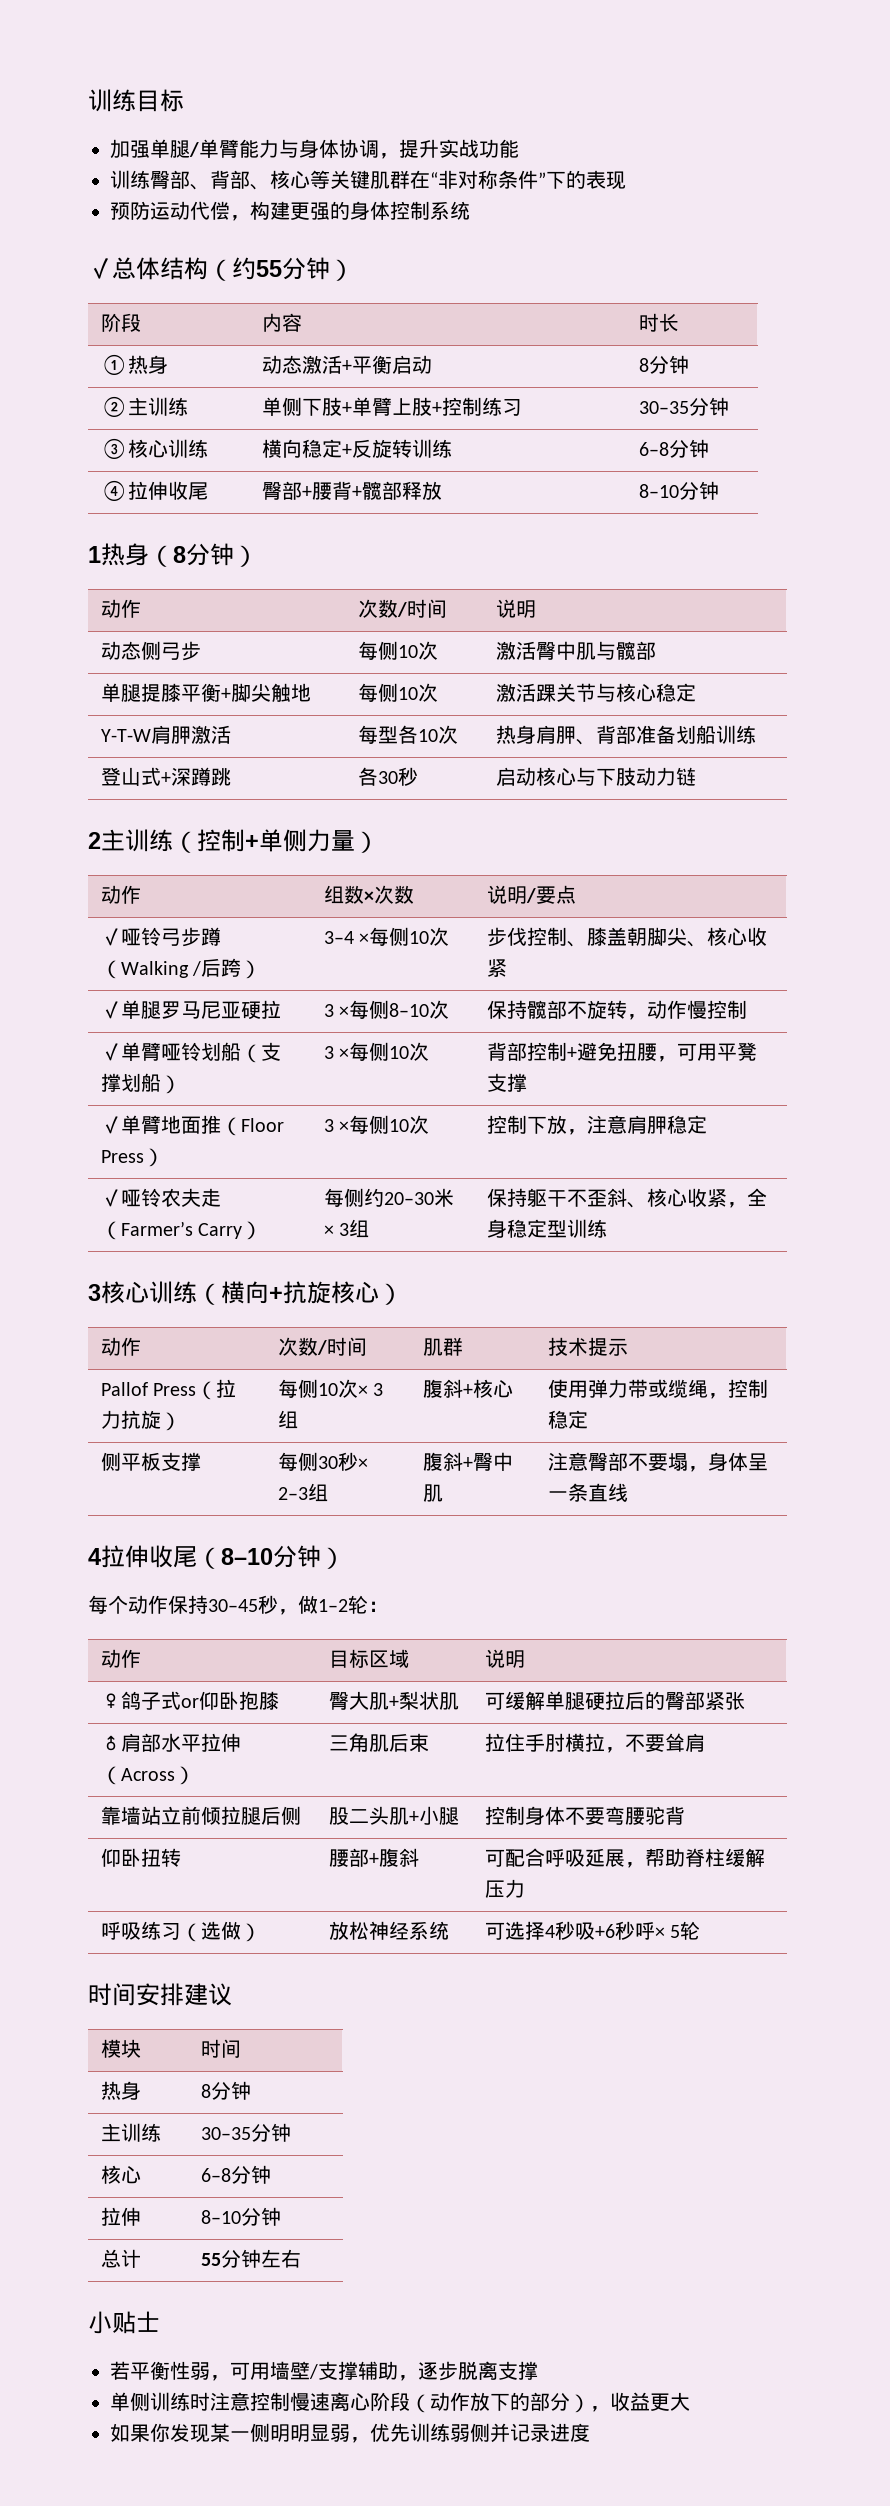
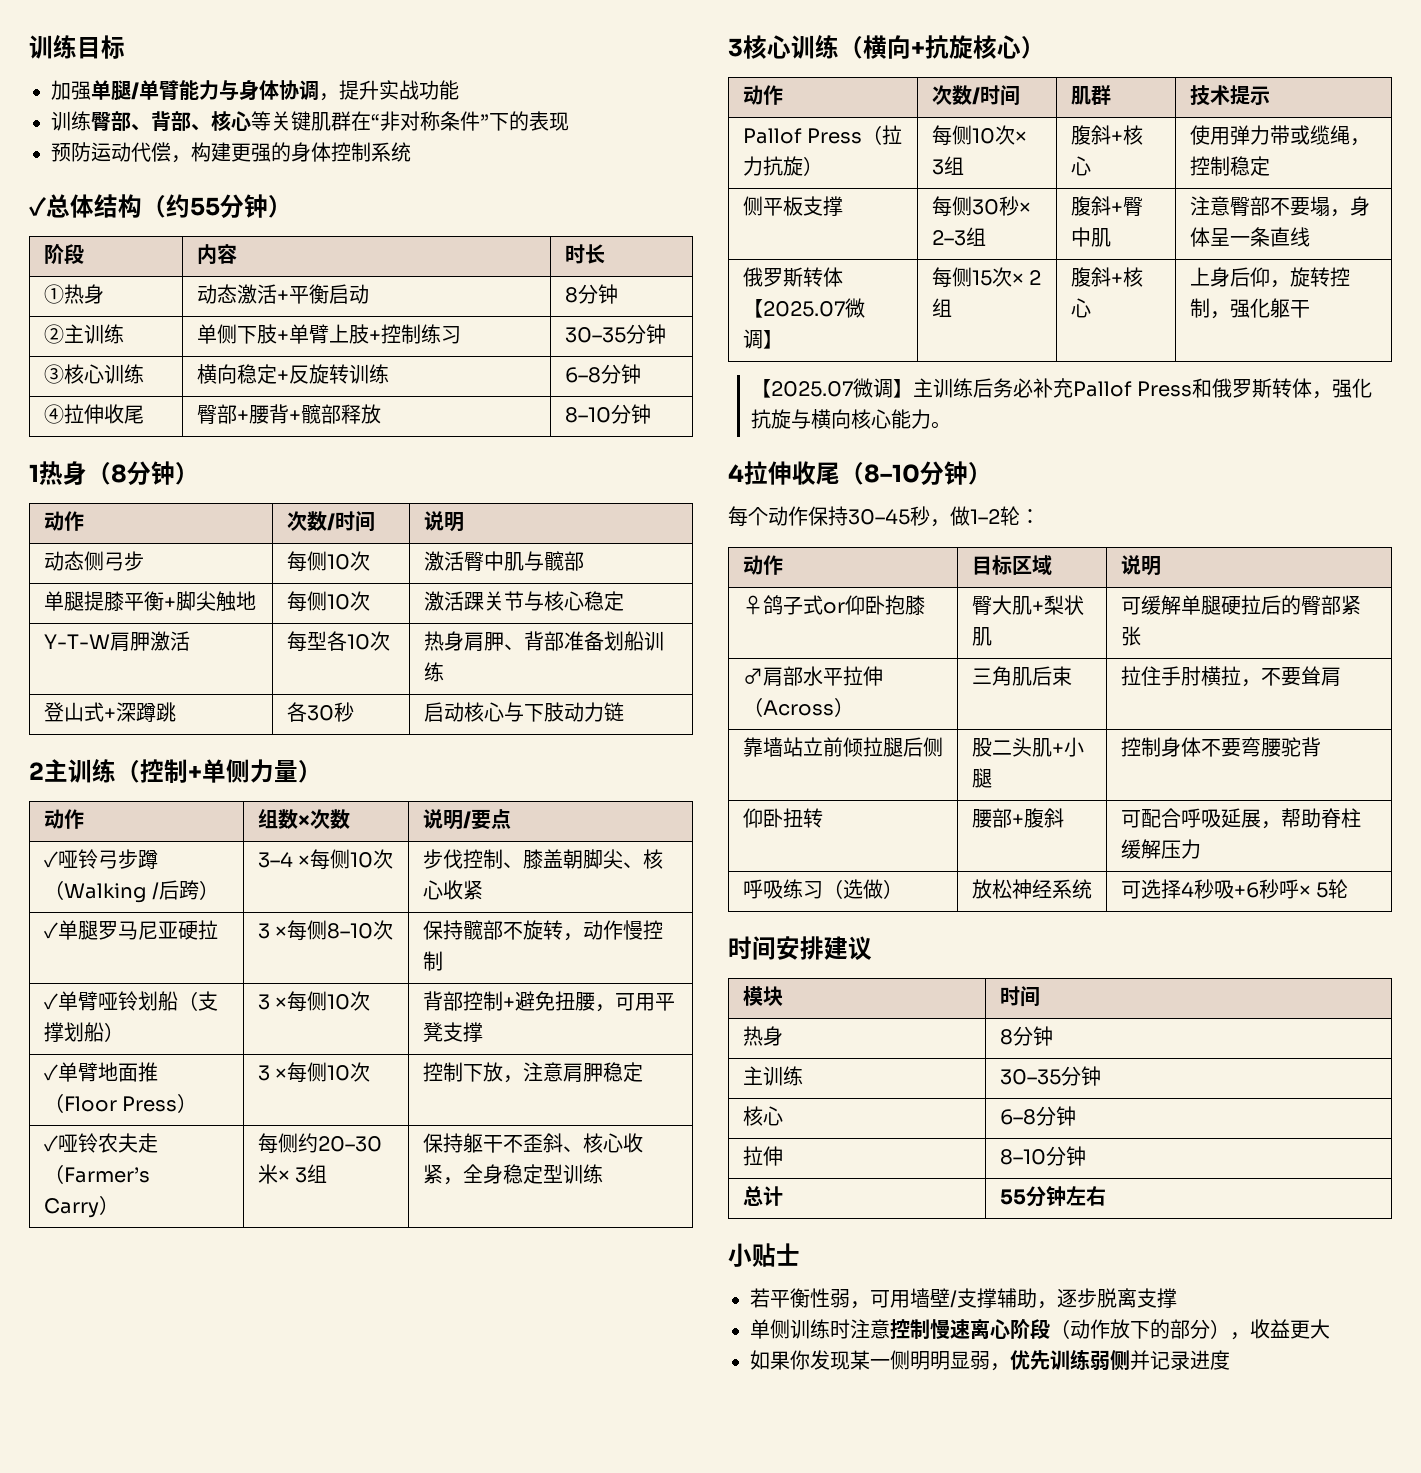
(628, 1492) none -> [742,267,843,287] [742,298,865,318] [742,329,783,349] [931,267,1042,288] [931,298,952,317] [1070,267,1143,287] [1070,298,1091,318] [1189,267,1350,288] [1189,298,1310,319] [750,378,1373,399] [750,409,951,429] // 俄罗斯转体【2025.07微调】 | 每侧15次× 2组 | 腹斜+核心 | 上身后仰，旋转控制，强化躯干 // 【2025.07微调】主训练后务必补充Pallof Press和俄罗斯转体，强化抗旋与横向核心能力。

